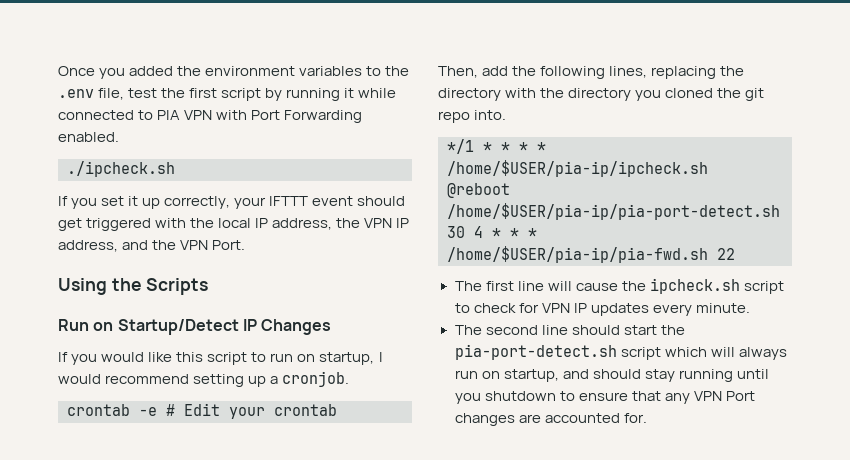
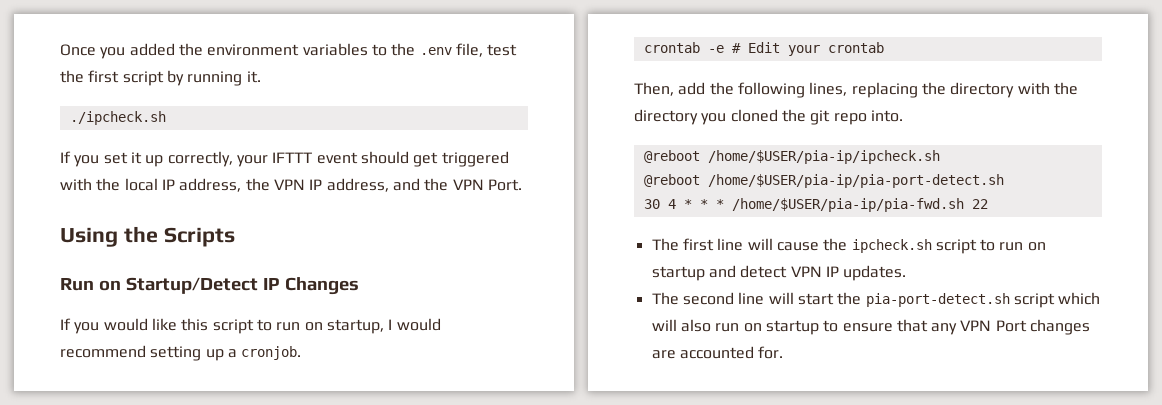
[344,88,397,98] [58,110,363,123] [58,132,119,142] it while connected to PIA VPN with Port Forwarding enabled. -> [246,71,261,83] it.
[447,139,546,154] */1 * * * * -> [643,150,700,163] @reboot
[473,303,750,316] check for VPN IP updates every minute. -> [999,242,1046,251] [651,265,907,281] run on startup and detect VPN IP updates.
[571,325,620,335] should -> [768,292,794,304] will
[738,347,787,360] [454,369,769,382] [454,391,556,404] always run on startup, and should stay running until you shutdown -> [680,319,819,335] also run on startup

